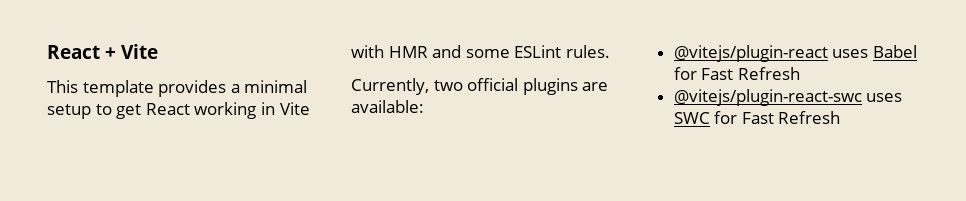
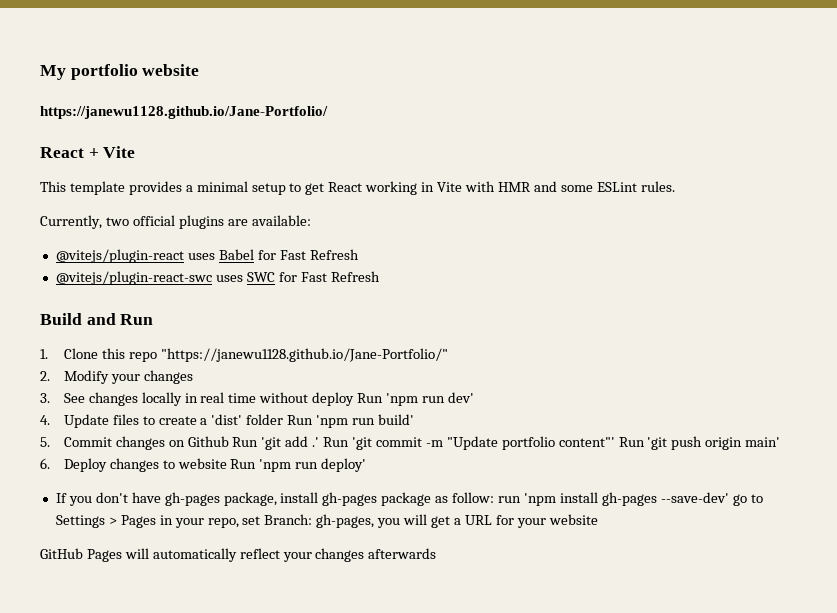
(47, 52) none -> [40,64,200,80] [40,106,328,119] My portfolio website // https://janewu1128.github.io/Jane-Portfolio/ //
(841, 117) none -> [40,313,154,325] [40,348,448,362] [40,370,193,384] [40,392,474,406] [40,414,414,428] [40,436,781,450] [40,458,367,472] [55,492,763,506] [55,514,598,528] [40,548,437,562] // Build and Run // 1. Clone this repo "https://janewu1128.github.io/Jane-Portfolio/" // 2. Modify your changes // 3. See changes locally in real time without deploy Run 'npm run dev' // 4. Update files to create a 'dist' folder Run 'npm run build' // 5. Commit changes on Github Run 'git add .' Run 'git commit -m "Update portfolio content"' Run 'git push origin main' // 6. Deploy changes to website Run 'npm run deploy' // If you don't have gh-pages package, install gh-pages package as follow: run 'npm install gh-pages --save-dev' go to Settings > Pages in your repo, set Branch: gh-pages, you will get a URL for your website // GitHub Pages will automatically reflect your changes afterwards

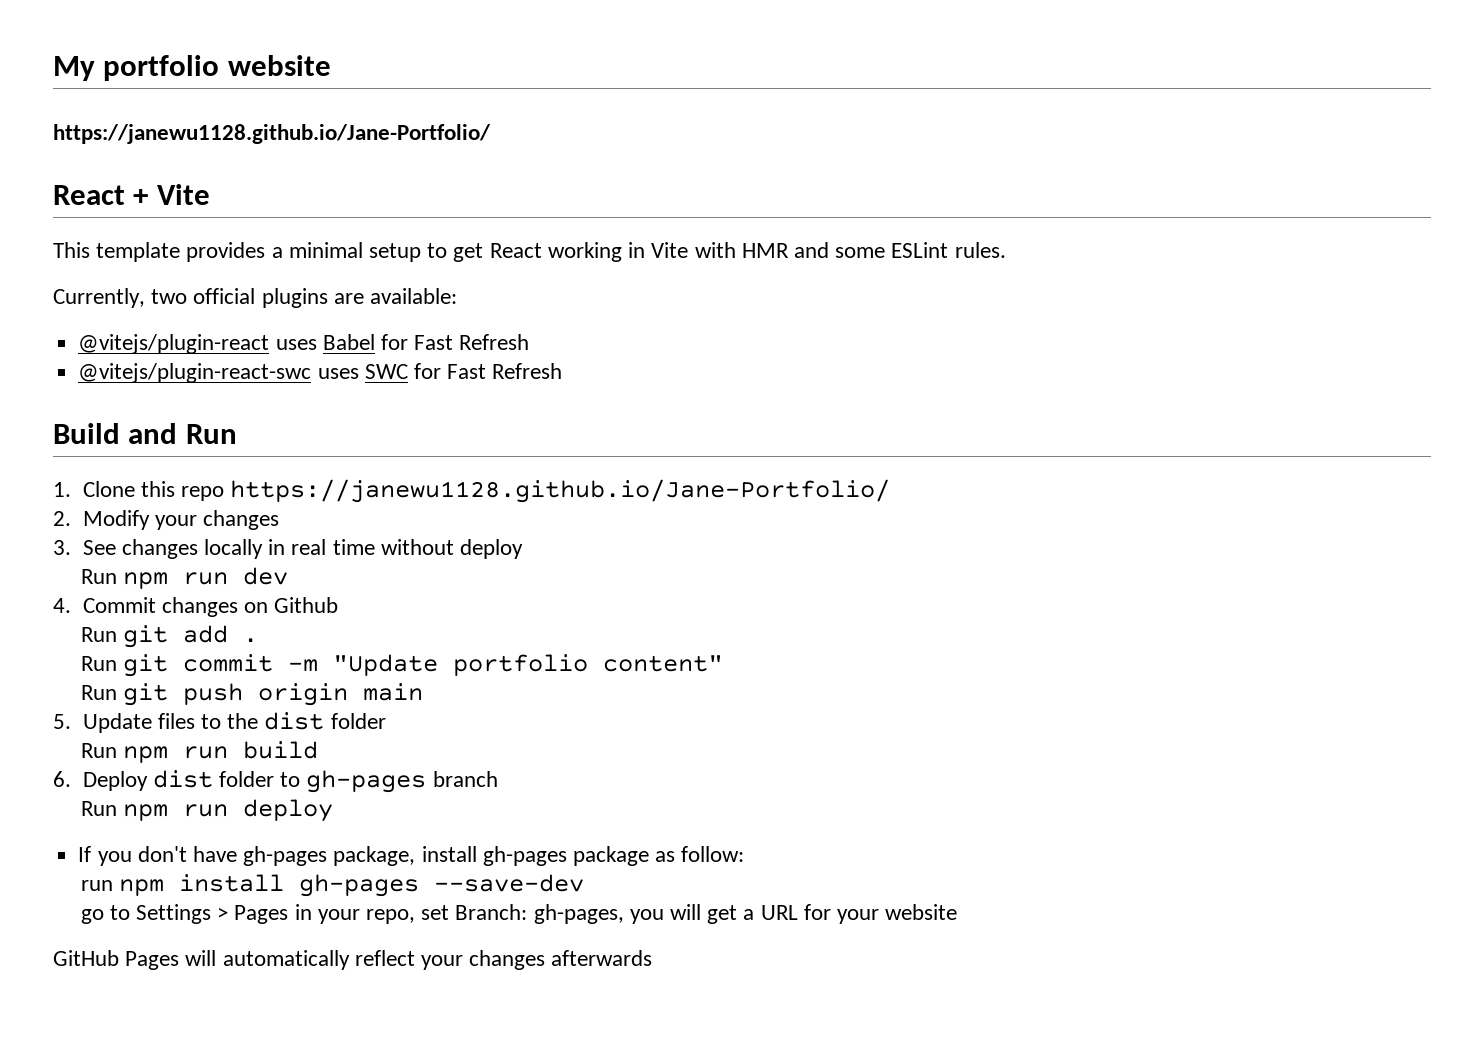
[160,348,448,362] "https://janewu1128.github.io/Jane-Portfolio/" -> [230,479,891,503] https://janewu1128.github.io/Jane-Portfolio/
[357,392,474,406] [40,414,414,428] [40,436,781,450] [40,458,367,472] Run 'npm run dev' // 4. Update files to create a 'dist' folder Run 'npm run build' // 5. Commit changes on Github Run 'git add .' Run 'git commit -m "Update portfolio content"' Run 'git push origin main' // 6. Deploy changes to website Run 'npm run deploy' -> [80,567,288,589] [53,597,339,617] [80,625,258,648] [80,654,723,677] [80,683,423,706] [53,712,386,733] [80,741,318,763] [53,770,498,793] [80,799,333,822] // Run npm run dev // 4. Commit changes on Github // Run git add . // Run git commit -m "Update portfolio content" // Run git push origin main // 5. Update files to the dist folder // Run npm run build // 6. Deploy dist folder to gh-pages branch // Run npm run deploy
[498,492,729,506] run 'npm install gh-pages --save-dev' -> [80,874,584,897] // run npm install gh-pages --save-dev //

